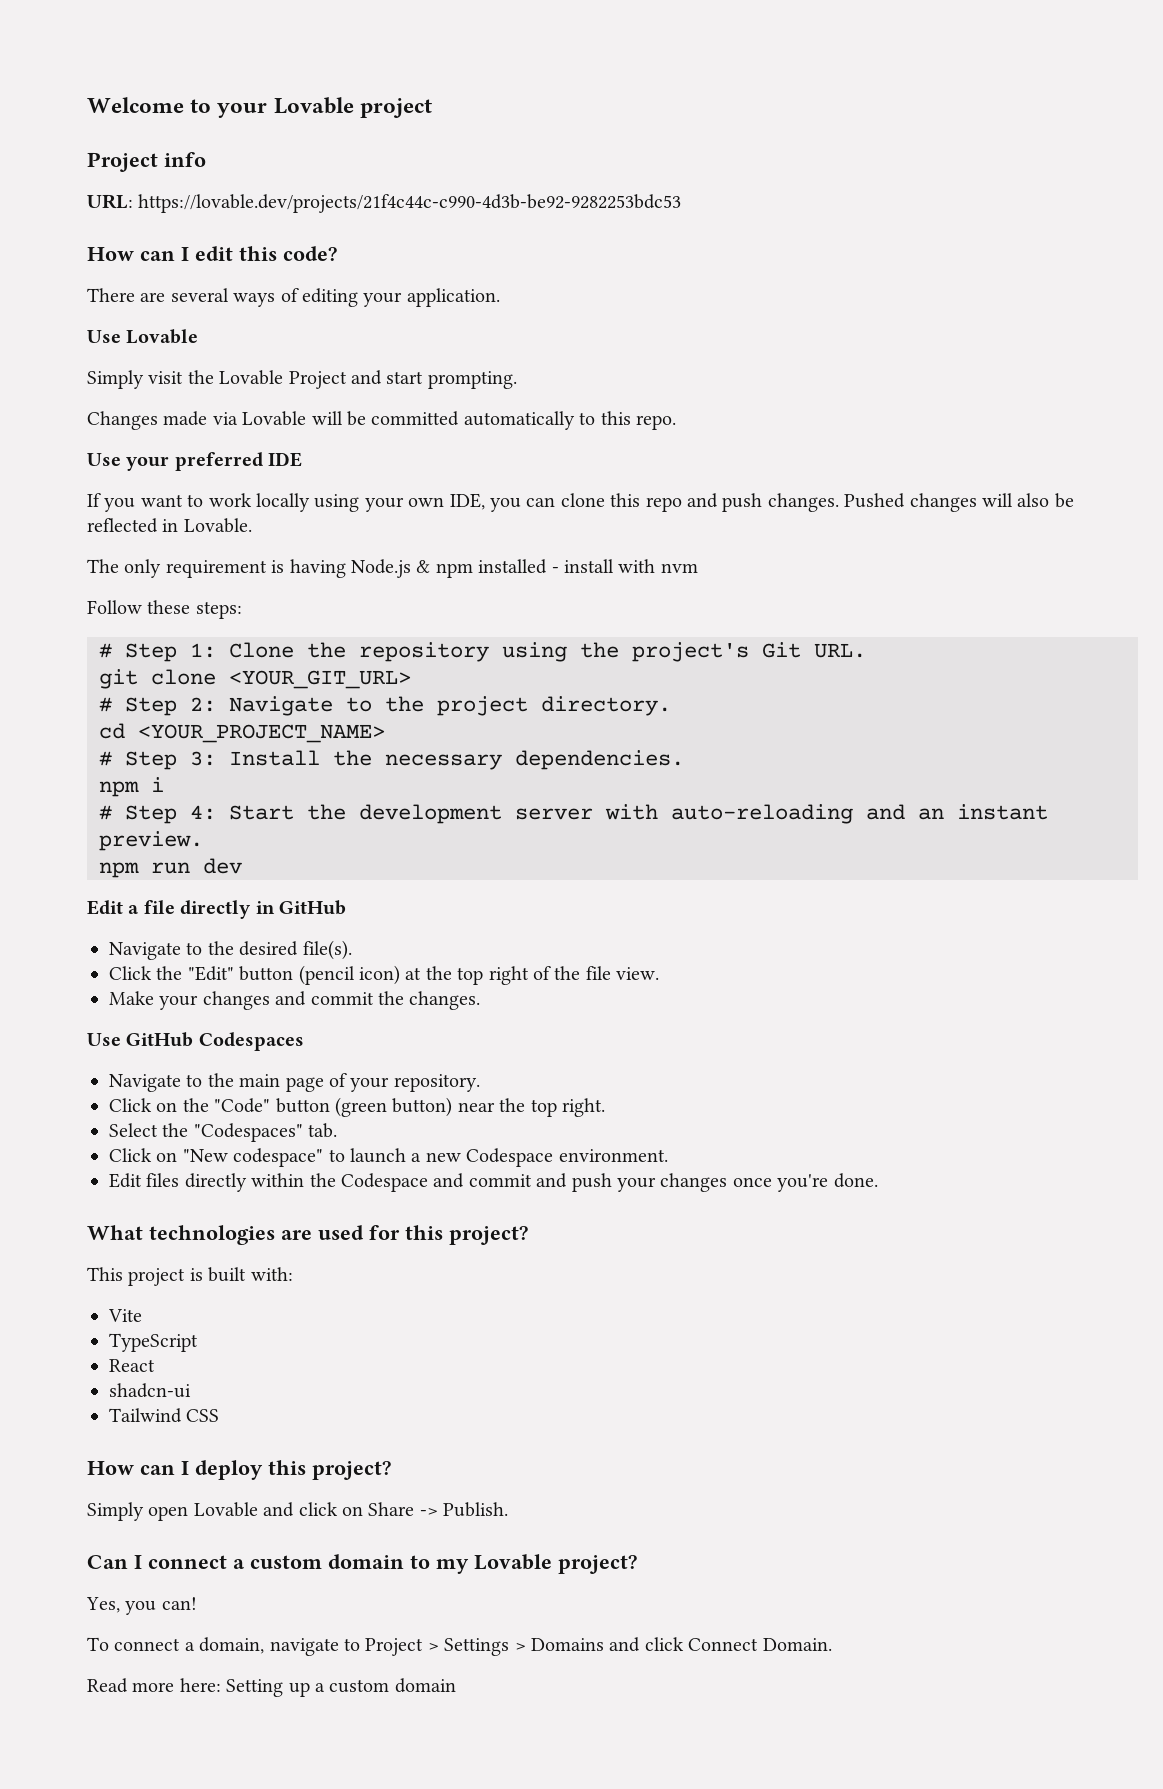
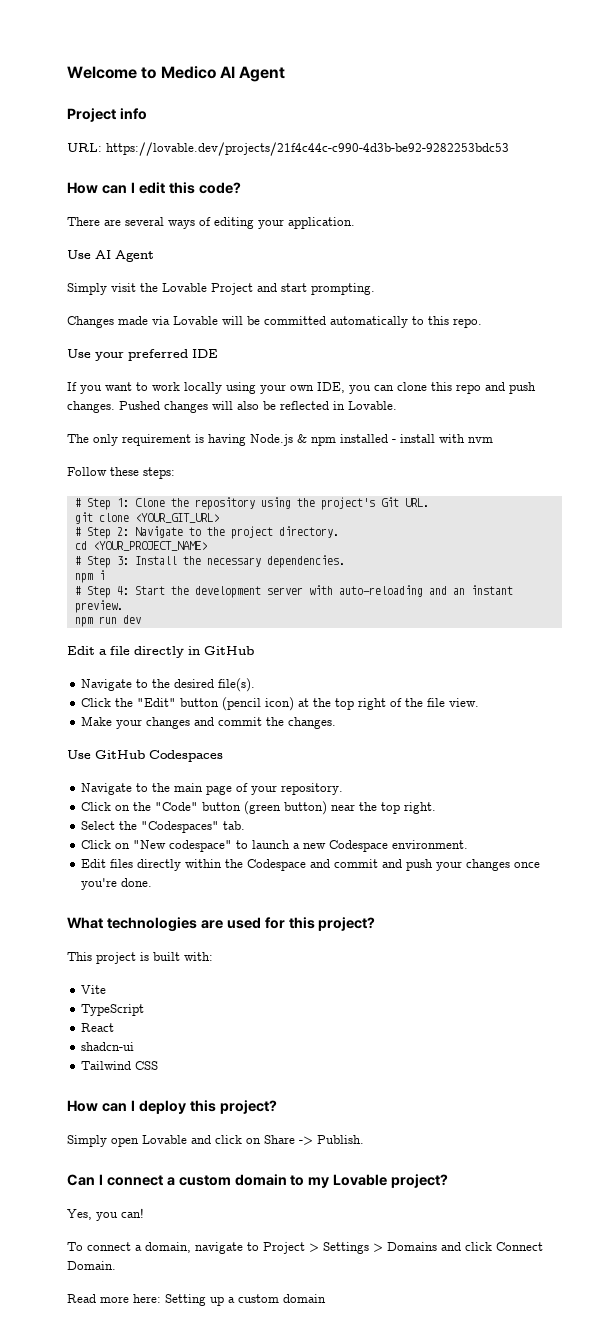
[217,97,432,118] your Lovable project -> [160,66,286,82] Medico AI Agent
[126,329,199,344] Lovable -> [95,250,154,262] AI Agent

